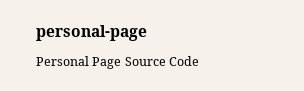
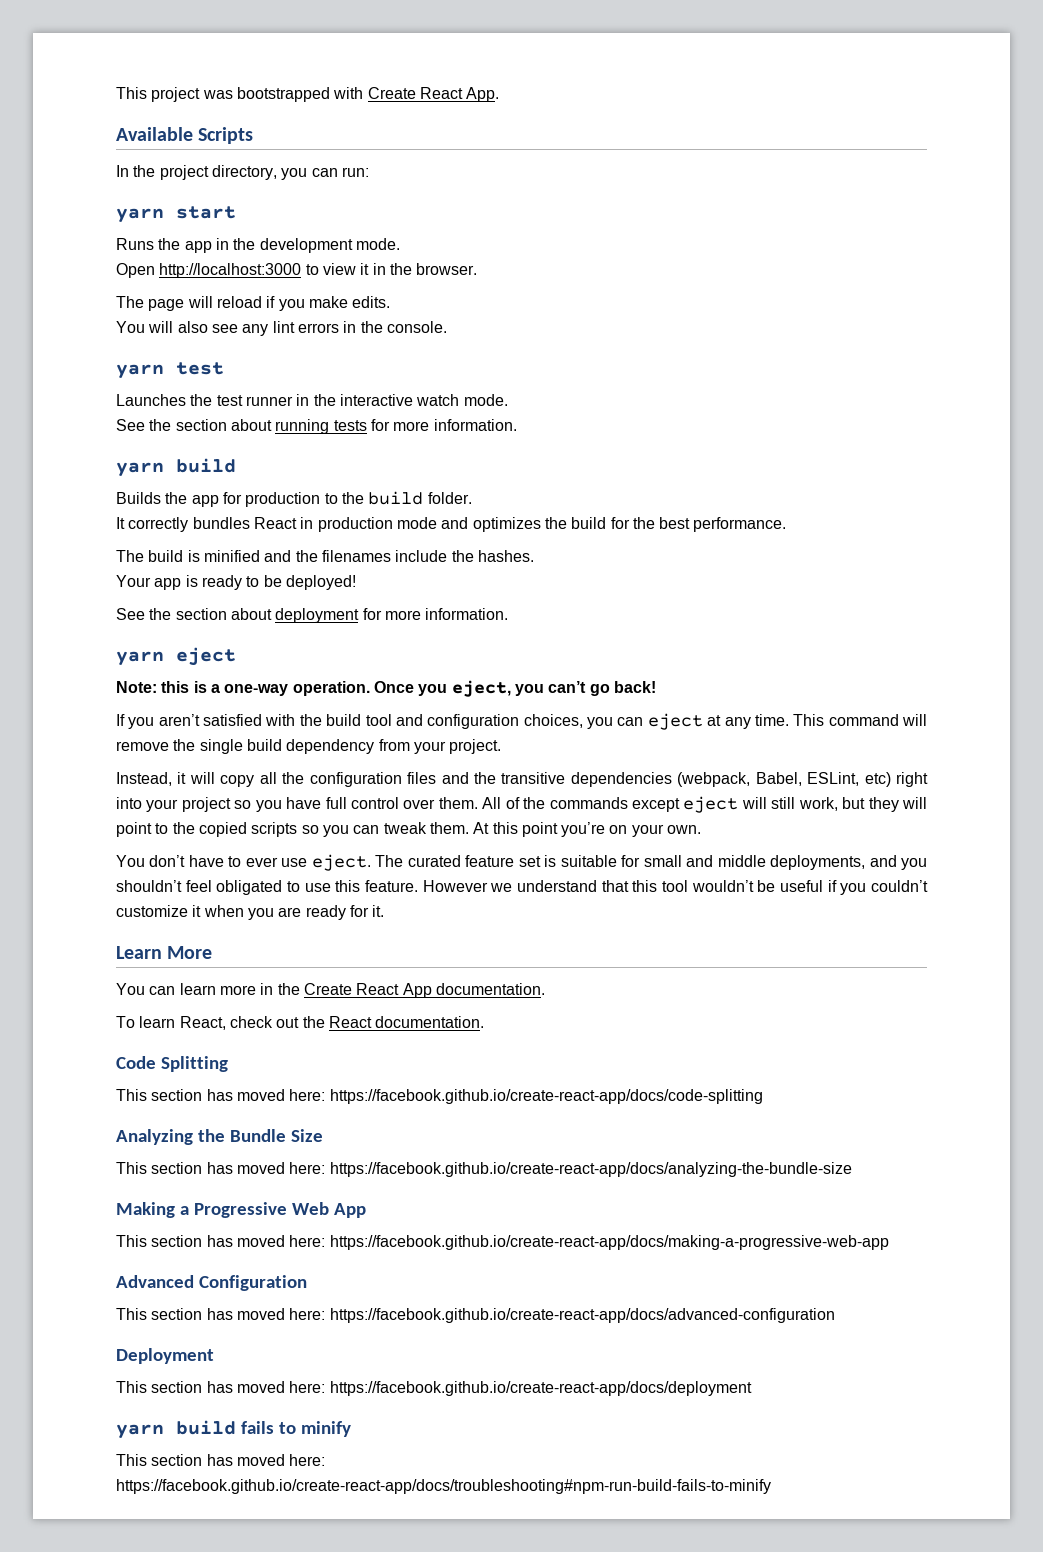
[36,25,147,41] [36,56,200,69] personal-page // Personal Page Source Code -> [116,87,500,102] [116,127,254,144] [116,165,369,180] [116,206,236,223] [116,238,400,253] [116,263,478,278] [116,296,391,311] [116,321,447,336] [116,362,224,379] [116,394,508,406] [116,419,517,434] [116,458,236,477] [116,491,472,507] [116,517,787,532] [116,550,534,562] [116,575,356,590] [116,608,509,623] [116,647,236,666] [116,680,656,697] [116,713,927,730] [116,739,502,754] [116,772,928,787] [116,796,928,813] [116,822,702,837] [116,854,928,871] [116,880,928,895] [116,905,385,920] [116,946,213,959] [116,983,545,998] [116,1016,485,1030] [116,1056,228,1072] [116,1089,763,1104] [116,1129,323,1145] [116,1162,852,1177] [116,1202,366,1218] [116,1235,889,1250] [116,1275,307,1291] [116,1308,835,1323] [116,1348,214,1364] [116,1381,752,1396] [116,1420,351,1439] [116,1454,326,1466] [116,1479,771,1494] This project was bootstrapped with Create React App. // Available Scripts // In the project directory, you can run: // yarn start // Runs the app in the development mode. // Open http://localhost:3000 to view it in the browser. // The page will reload if you make edits. // You will also see any lint errors in the console. // yarn test // Launches the test runner in the interactive watch mode. // See the section about running tests for more information. // yarn build // Builds the app for production to the build folder. // It correctly bundles React in production mode and optimizes the build for the best performance. // The build is minified and the filenames include the hashes. // Your app is ready to be deployed! // See the section about deployment for more information. // yarn eject // Note: this is a one-way operation. Once you eject, you can’t go back! // If you aren’t satisfied with the build tool and configuration choices, you can eject at any time. This command will remove the single build dependency from your project. // Instead, it will copy all the configuration files and the transitive dependencies (webpack, Babel, ESLint, etc) right into your project so you have full control over them. All of the commands except eject will still work, but they will point to the copied scripts so you can tweak them. At this point you’re on your own. // You don’t have to ever use eject. The curated feature set is suitable for small and middle deployments, and you shouldn’t feel obligated to use this feature. However we understand that this tool wouldn’t be useful if you couldn’t customize it when you are ready for it. // Learn More // You can learn more in the Create React App documentation. // To learn React, check out the React documentation. // Code Splitting // This section has moved here: https://facebook.github.io/create-react-app/docs/code-splitting // Analyzing the Bundle Size // This section has moved here: https://facebook.github.io/create-react-app/docs/analyzing-the-bundle-size // Making a Progressive Web App // This section has moved here: https://facebook.github.io/create-react-app/docs/making-a-progressive-web-app // Advanced Configuration // This section has moved here: https://facebook.github.io/create-react-app/docs/advanced-configuration // Deployment // This section has moved here: https://facebook.github.io/create-react-app/docs/deployment // yarn build fails to minify // This section has moved here: https://facebook.github.io/create-react-app/docs/troubleshooting#npm-run-build-fails-to-minify

